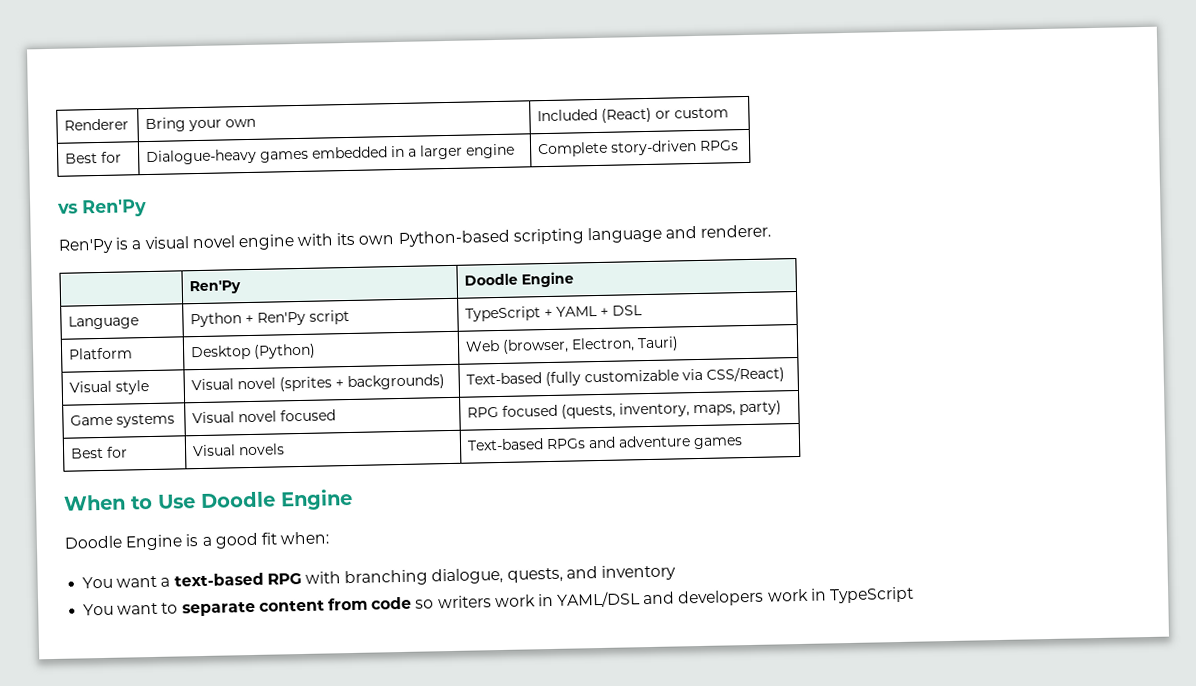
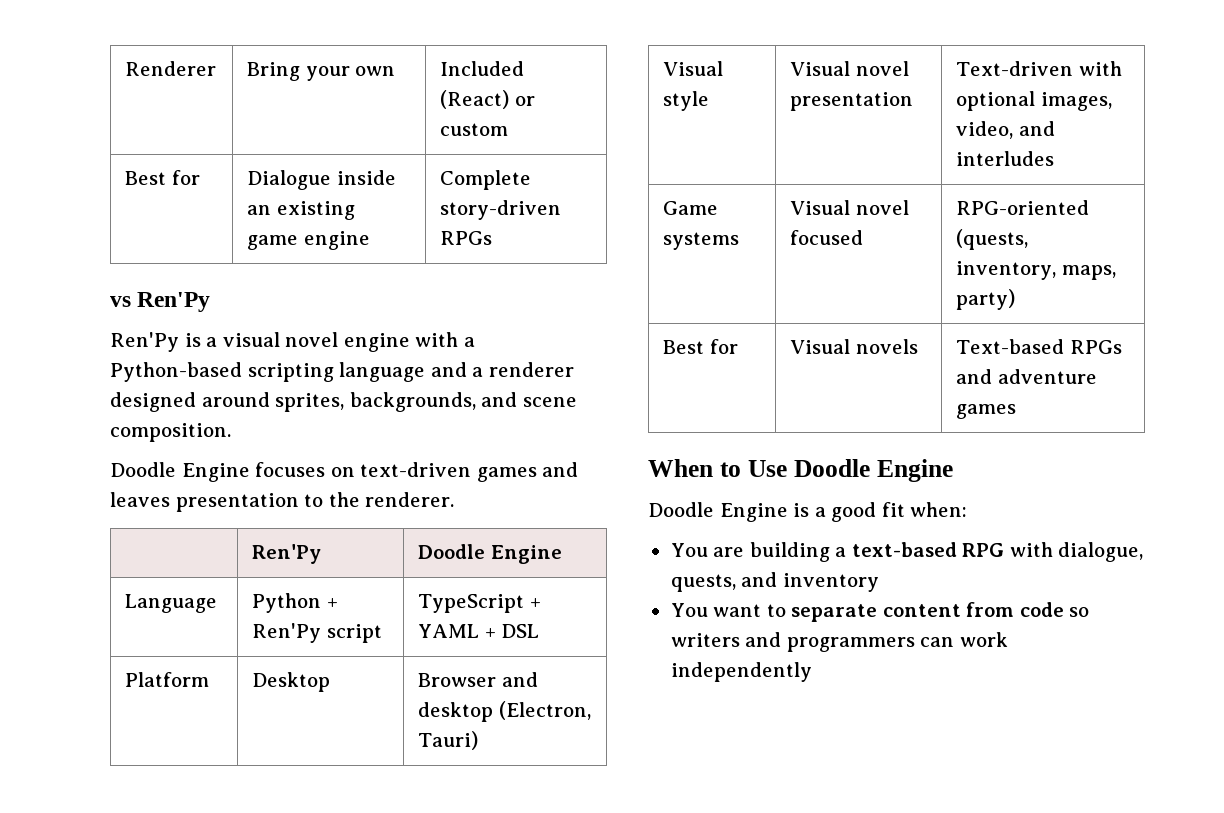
[146,144,464,166] Dialogue-heavy games embedded in a larger -> [247,170,396,190] [247,201,355,220] [247,235,299,250] Dialogue inside an existing game
[336,232,395,246] its own -> [463,337,475,347] a
(698, 232) none -> [472,362,574,377] [110,392,577,412] [110,423,231,442] [110,462,579,482] [110,492,360,512] a renderer designed around sprites, backgrounds, and scene composition. // Doodle Engine focuses on text-driven games and leaves presentation to the
[253,343,317,359] [465,337,636,354] (Python) | Web (browser, Electron, -> [418,672,538,687] [418,701,591,722] | Browser and desktop (Electron,
[279,374,446,392] [466,366,786,387] (sprites + backgrounds) | Text-based (fully customizable via CSS/React) -> [790,92,914,111] [956,61,1122,76] [956,91,1112,111] [956,121,1055,139] [956,151,1055,166] presentation | Text-driven with optional images, video, and interludes
[467,404,559,418] RPG focused -> [956,200,1090,215] RPG-oriented
[116,575,158,588] want -> [713,542,830,562] are building
[344,569,429,587] branching -> (1053, 549) none
[494,586,915,608] work in YAML/DSL and developers work in TypeScript -> [745,632,1008,652] [670,662,812,682] and programmers can work independently

